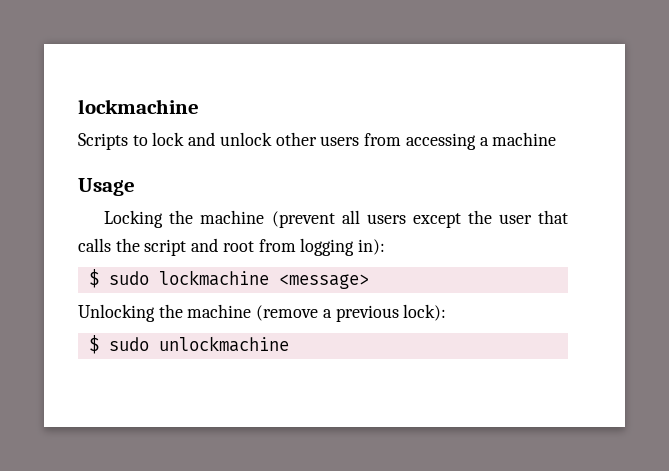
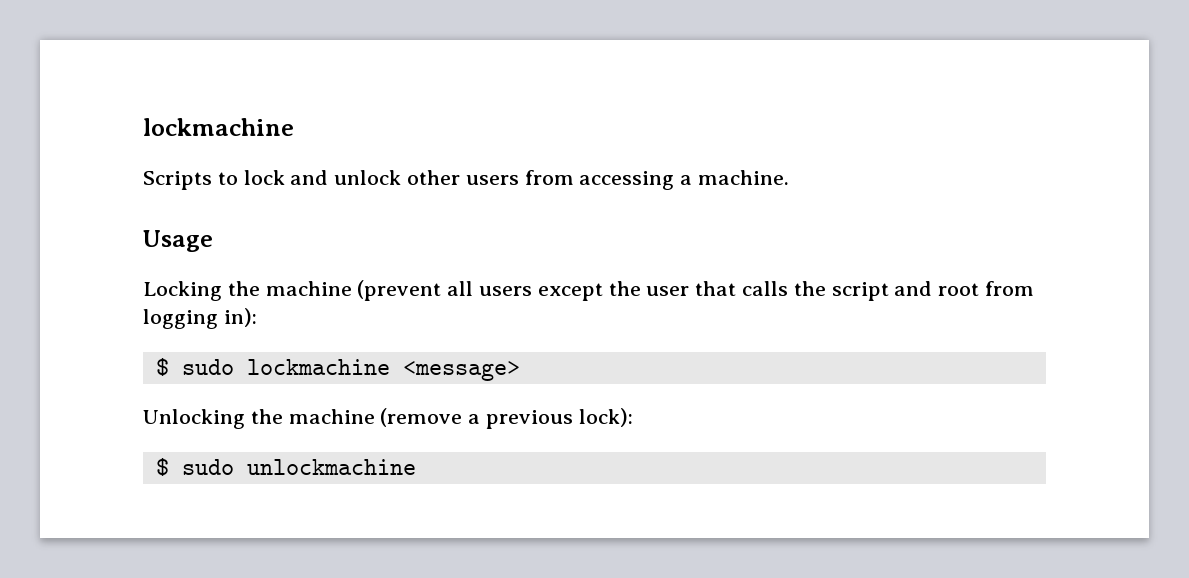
[492,132,557,146] machine -> [698,170,790,185] machine.

